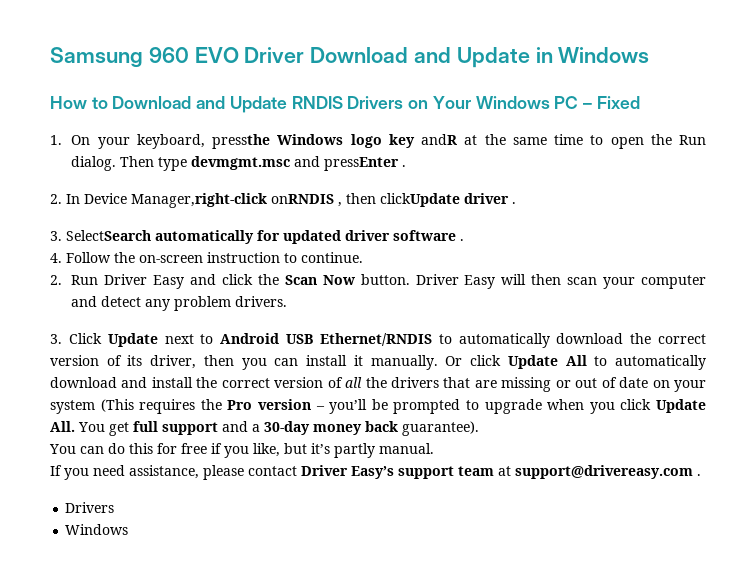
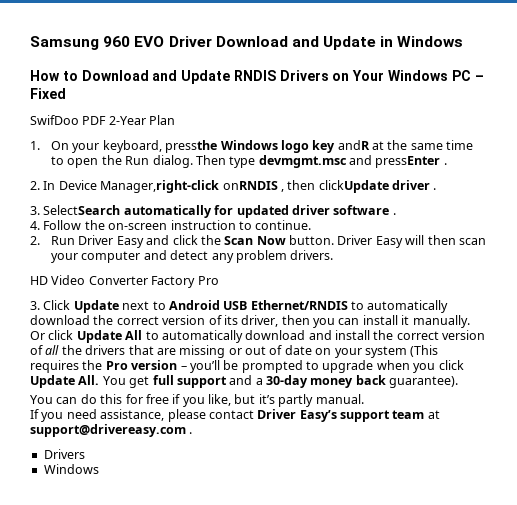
(640, 102) none -> [30,115,176,125] // SwifDoo PDF 2-Year Plan
(288, 301) none -> [30,275,219,288] // HD Video Converter Factory Pro

